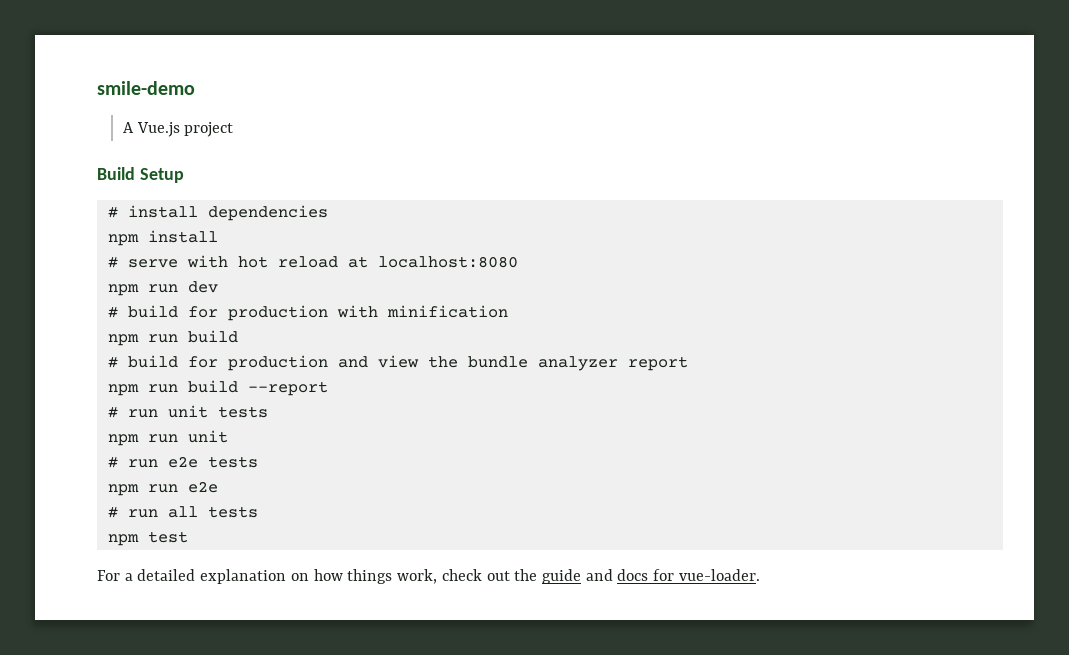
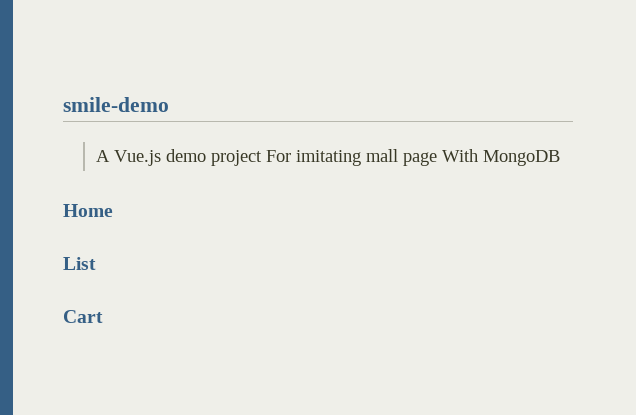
(180, 129) none -> [165,149,206,162] demo
[97,167,184,183] [107,205,328,221] [107,230,218,246] [107,255,518,268] [107,281,218,296] [107,305,508,321] [107,330,238,346] [107,355,688,371] [107,380,328,396] [107,405,268,418] [107,430,228,446] [107,456,258,468] [107,481,218,496] [107,506,258,518] [107,531,188,546] [97,569,760,584] // Build Setup // # install dependencies // npm install // # serve with hot reload at localhost:8080 // npm run dev // # build for production with minification // npm run build // # build for production and view the bundle analyzer report // npm run build --report // # run unit tests // npm run unit // # run e2e tests // npm run e2e // # run all tests // npm test // For a detailed explanation on how things work, check out the guide and docs for vue-loader. -> [265,149,560,166] [63,204,113,217] [63,257,96,270] [63,310,103,323] For imitating mall page With MongoDB // Home // List // Cart

